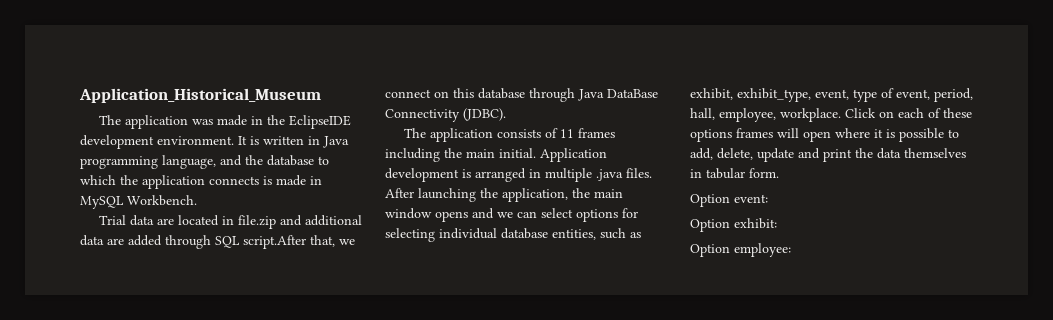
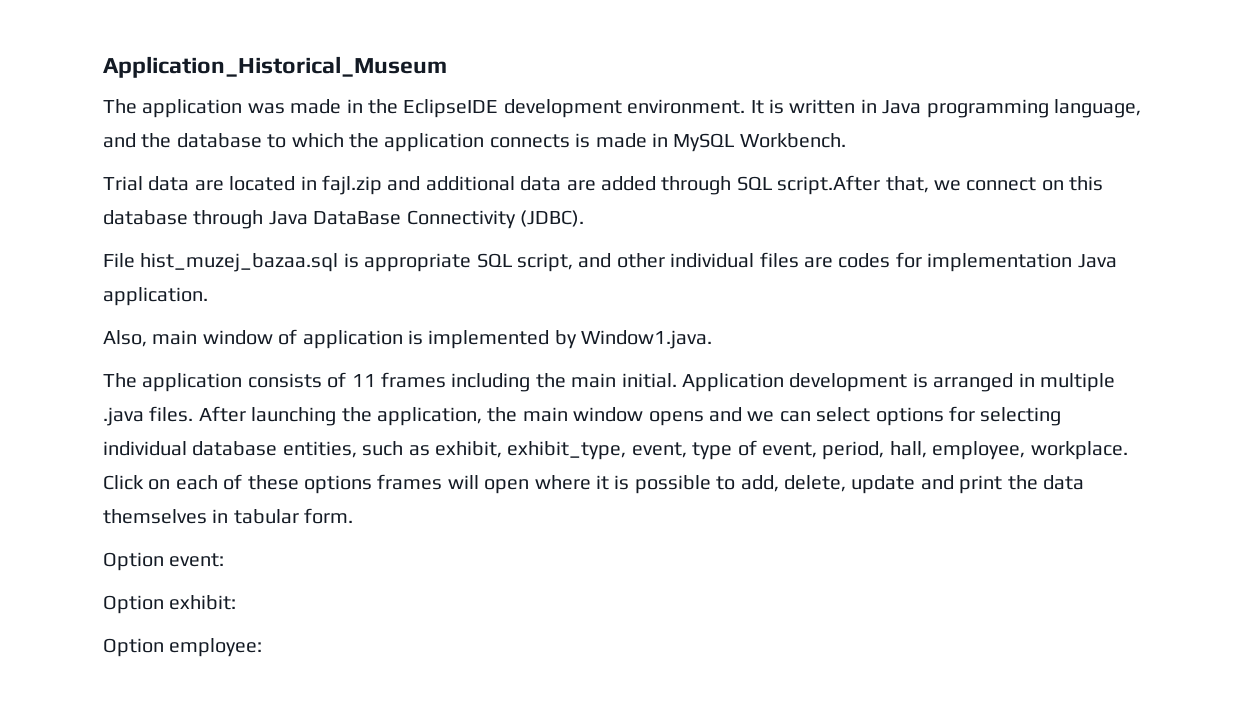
[238,215,277,229] file.zip -> [322,175,382,195] fajl.zip
(506, 114) none -> [103,252,1117,272] [103,287,208,306] [103,329,713,349] // File hist_muzej_bazaa.sql is appropriate SQL script, and other individual files are codes for implementation Java application. // Also, main window of application is implemented by Window1.java.

